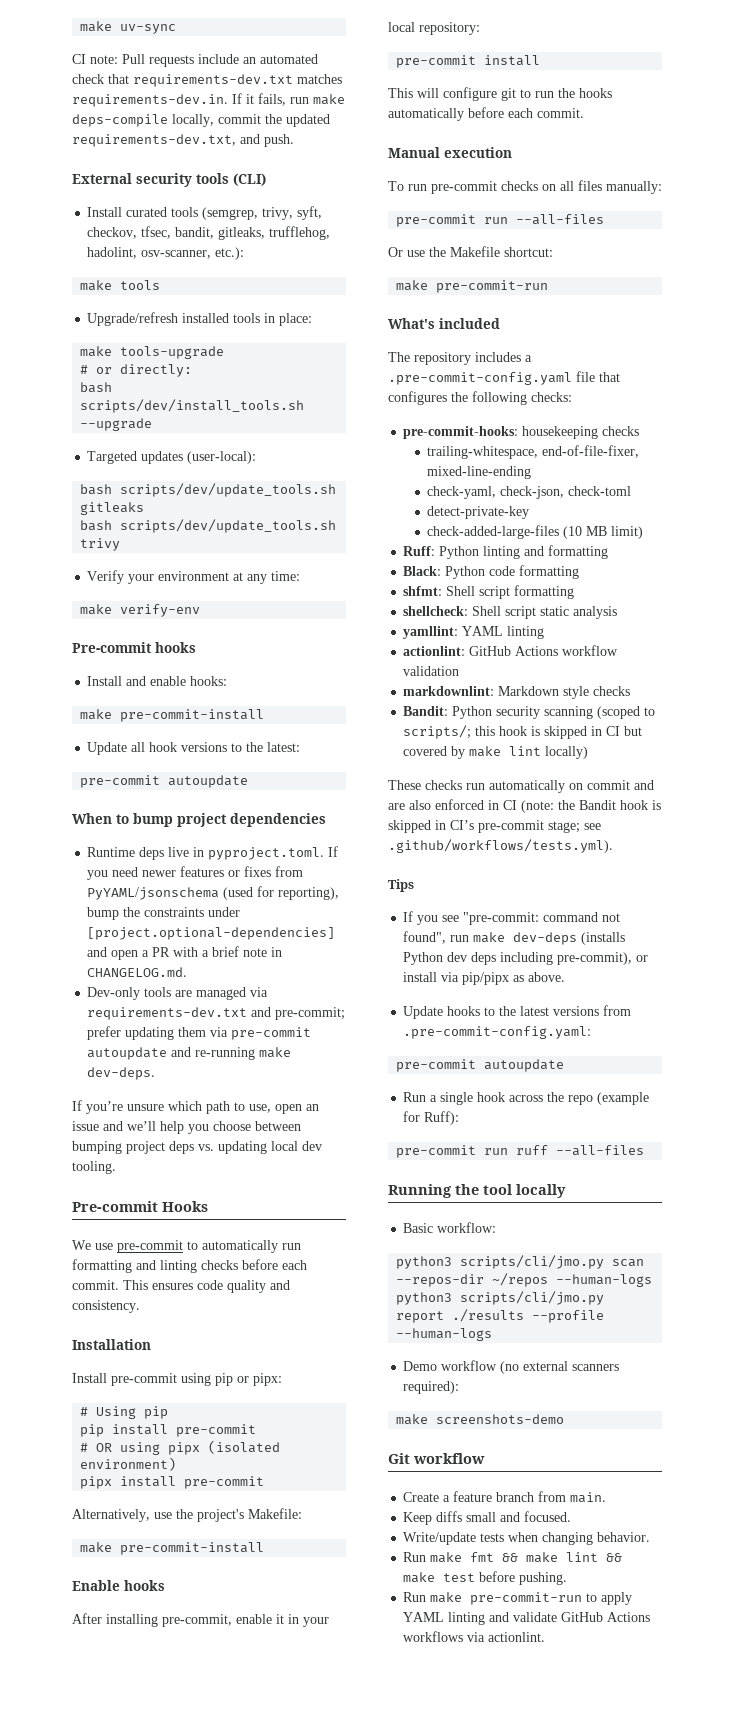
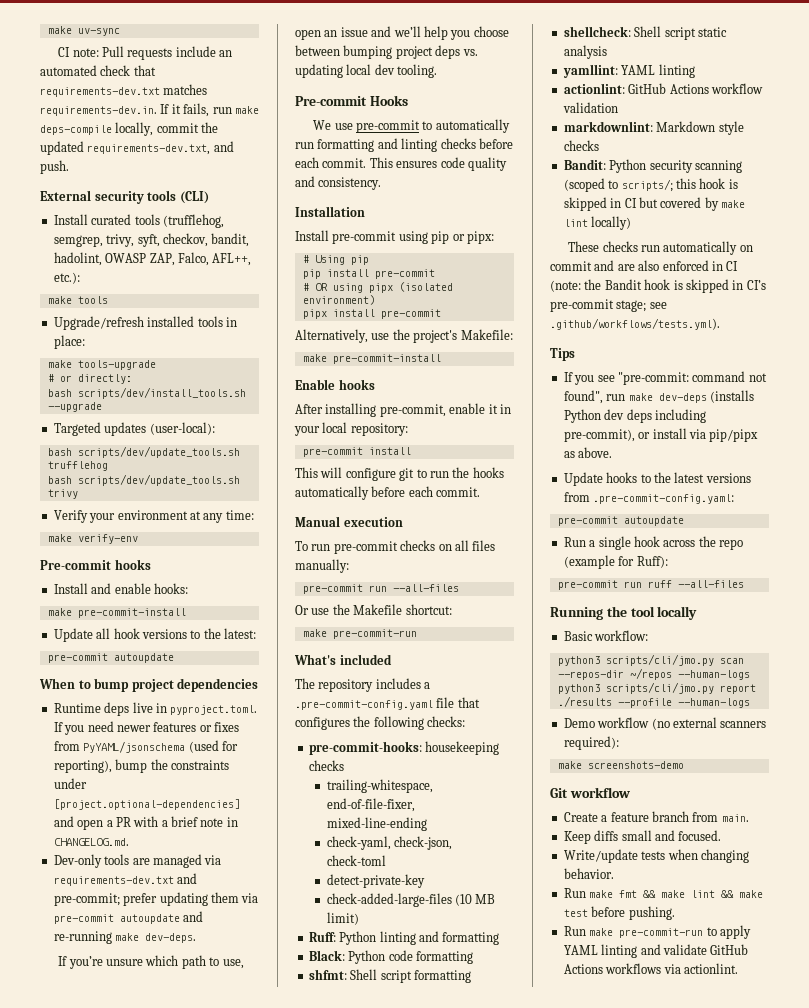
[202,207,259,220] (semgrep, -> [162,214,224,228] [53,235,103,247] (trufflehog, semgrep,
[141,226,331,240] [87,247,212,259] tfsec, bandit, gitleaks, trufflehog, hadolint, osv-scanner, -> [211,233,250,247] [53,252,252,266] bandit, hadolint, OWASP ZAP, Falco, AFL++,
[80,502,145,515] gitleaks -> [47,461,108,471] trufflehog

